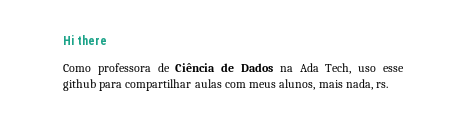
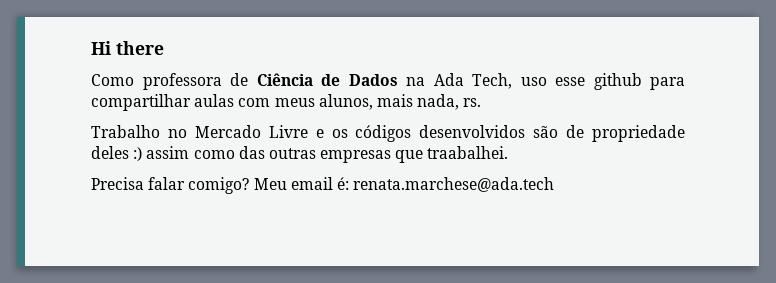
(389, 85) none -> [91,125,685,142] [91,146,509,163] [91,177,555,194] // Trabalho no Mercado Livre e os códigos desenvolvidos são de propriedade deles :) assim como das outras empresas que traabalhei. // Precisa falar comigo? Meu email é: renata.marchese@ada.tech

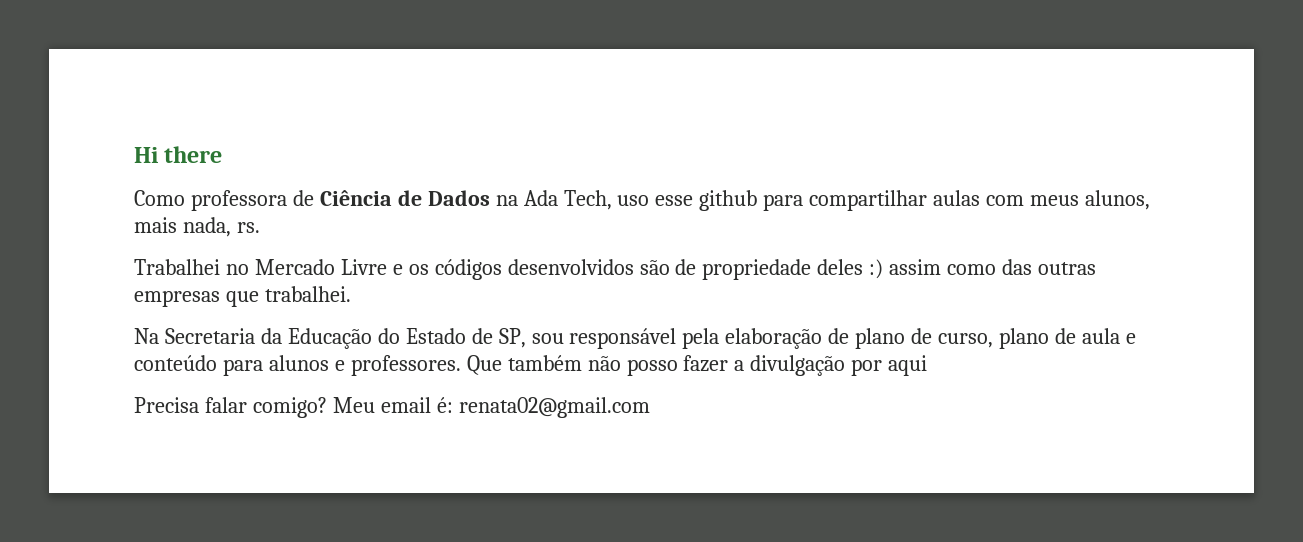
[91,125,160,138] Trabalho -> [134,259,220,275] Trabalhei
[427,146,509,159] traabalhei. -> [264,286,351,302] [134,328,1136,349] [134,355,928,376] trabalhei. // Na Secretaria da Educação do Estado de SP, sou responsável pela elaboração de plano de curso, plano de aula e conteúdo para alunos e professores. Que também não posso fazer a divulgação por aqui
[353,177,555,192] renata.marchese@ada.tech -> [458,397,650,418] renata02@gmail.com

